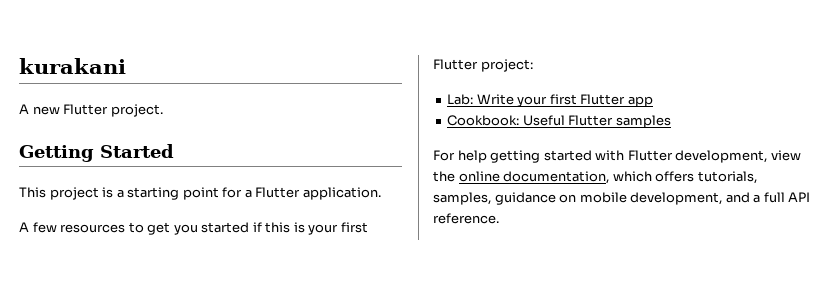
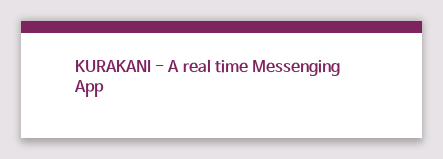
[19,58,126,74] [19,104,163,117] [19,144,174,162] [19,187,381,200] [19,222,368,235] [433,59,533,72] [447,94,653,107] [447,115,671,128] [433,150,801,163] [433,171,757,184] [433,192,811,205] [433,213,499,224] kurakani // A new Flutter project. // Getting Started // This project is a starting point for a Flutter application. // A few resources to get you started if this is your first Flutter project: // Lab: Write your first Flutter app // Cookbook: Useful Flutter samples // For help getting started with Flutter development, view the online documentation, which offers tutorials, samples, guidance on mobile development, and a full API reference. -> [75,59,340,76] [74,80,104,97] KURAKANI - A real time Messenging App

